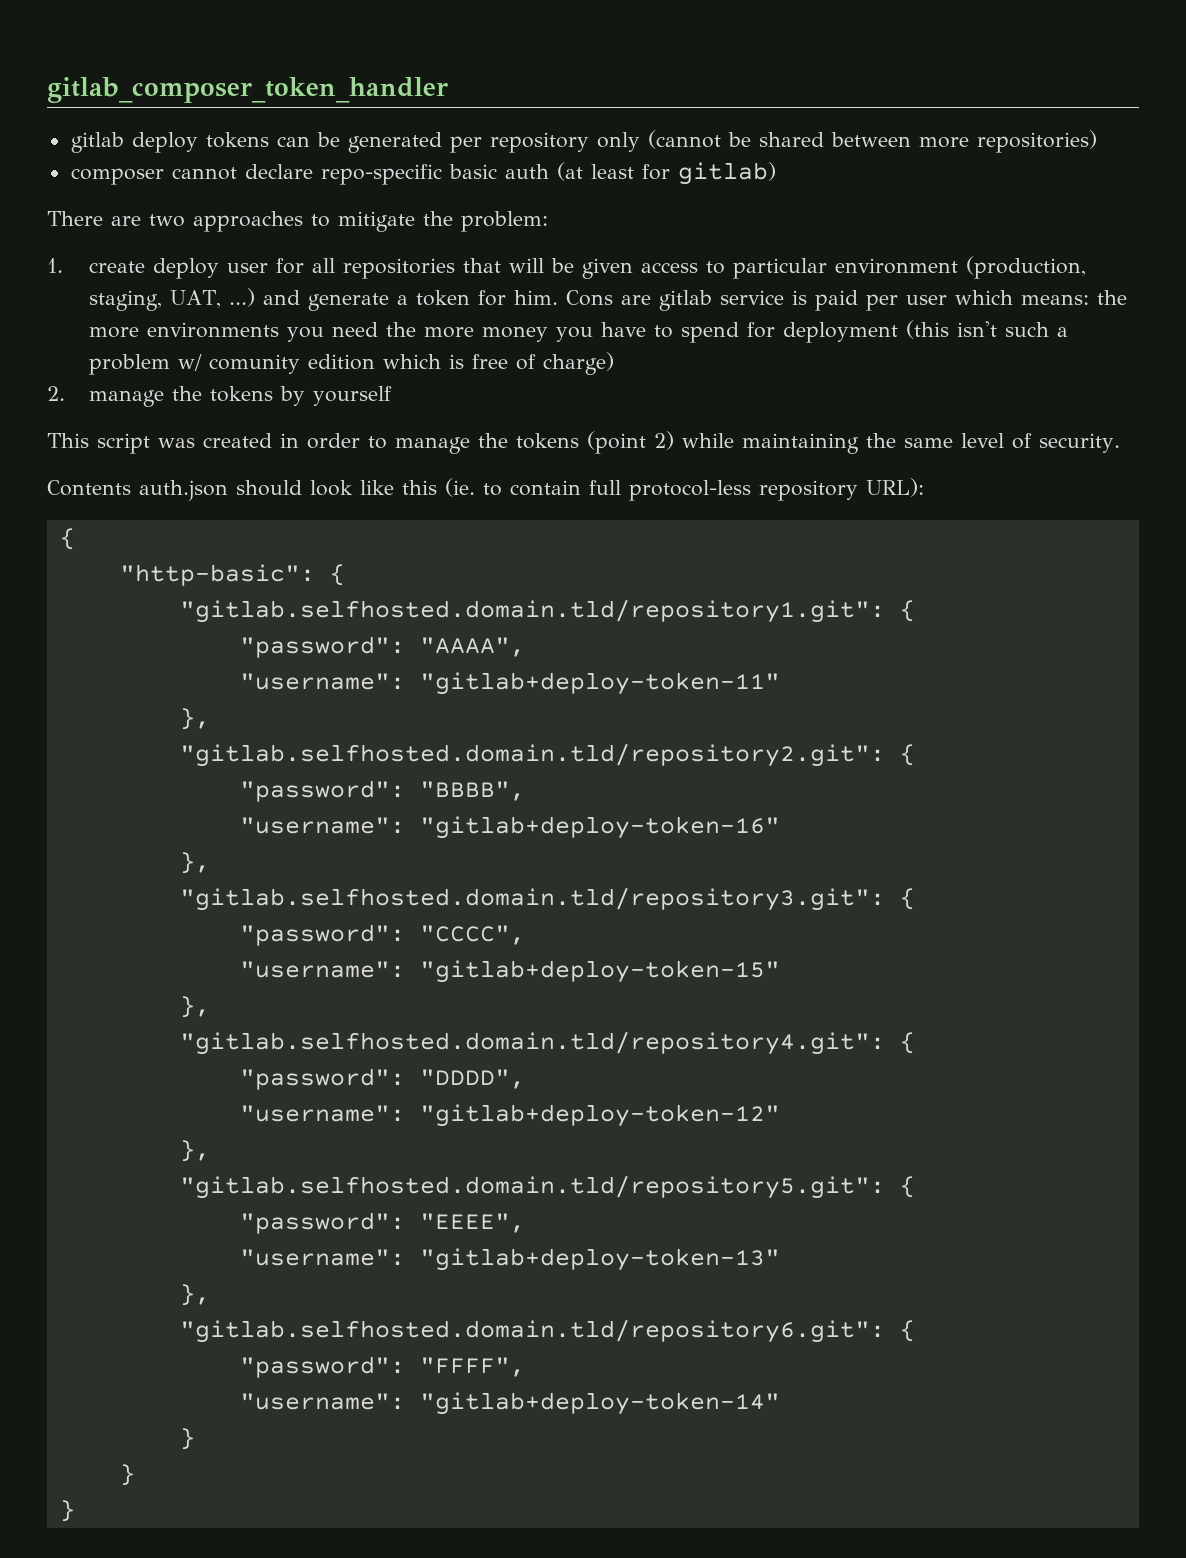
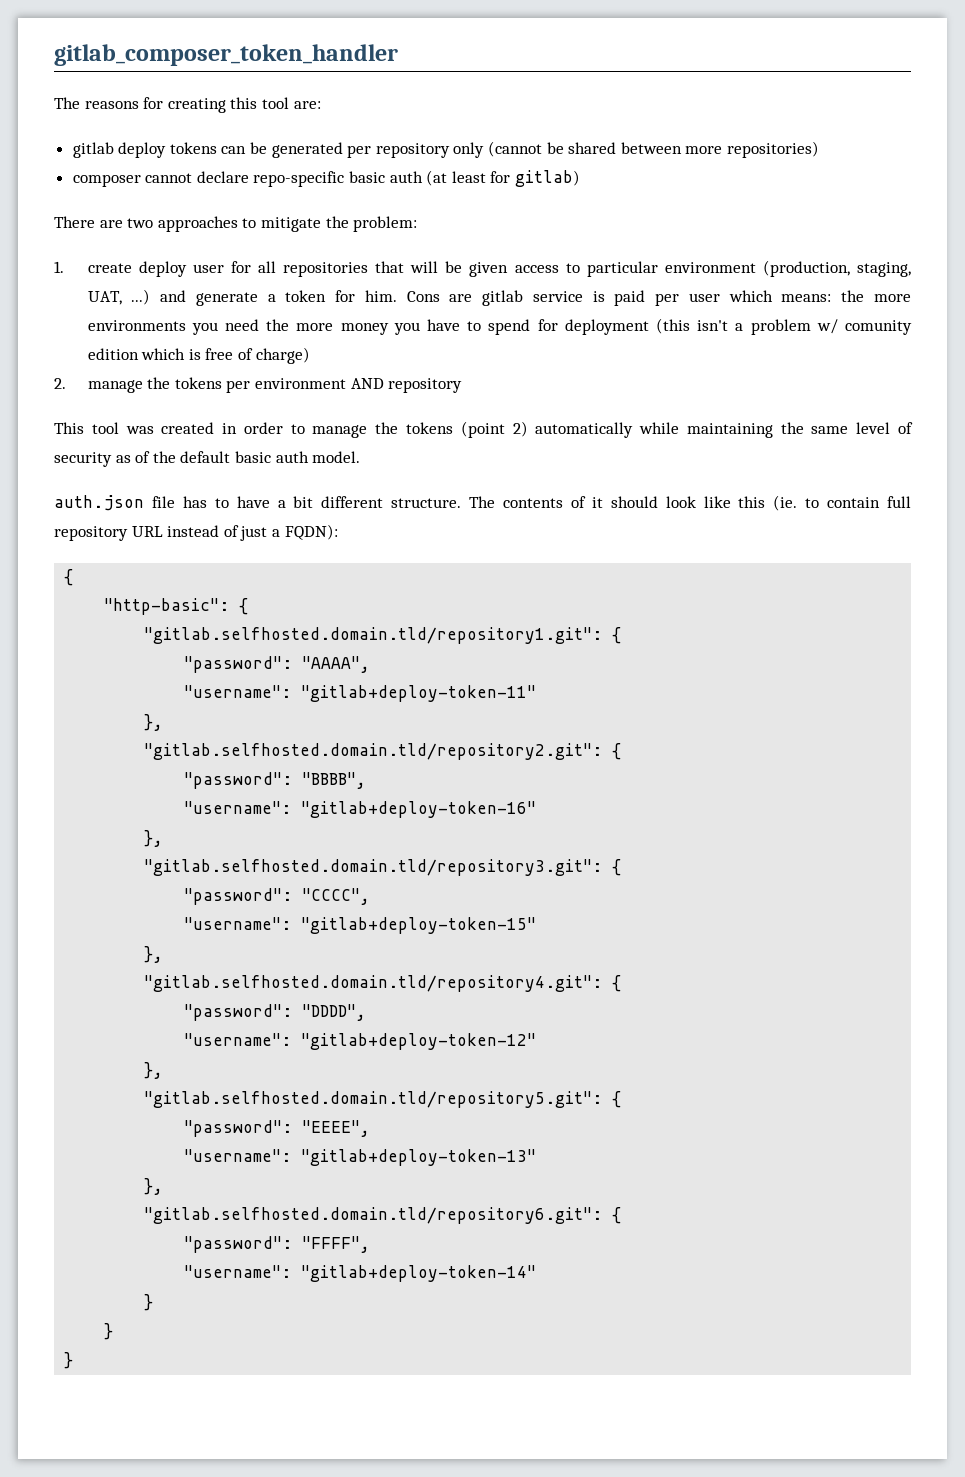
(448, 90) none -> [54,97,321,113] // The reasons for creating this tool are:
[1005,322,1050,337] such -> (729, 325) none
[280,386,393,406] by yourself -> [226,378,463,393] per environment AND repository
[97,433,150,454] script -> [91,422,119,434] tool
(674, 440) none -> [535,422,634,438] automatically
[1039,433,1120,453] [47,480,228,501] security. // Contents auth.json -> [54,451,361,467] [54,495,603,511] security as of the default basic auth model. // auth.json file has to have a bit different structure. The contents of it
[629,478,924,501] protocol-less repository URL): -> [54,524,338,541] repository URL instead of just a FQDN):

